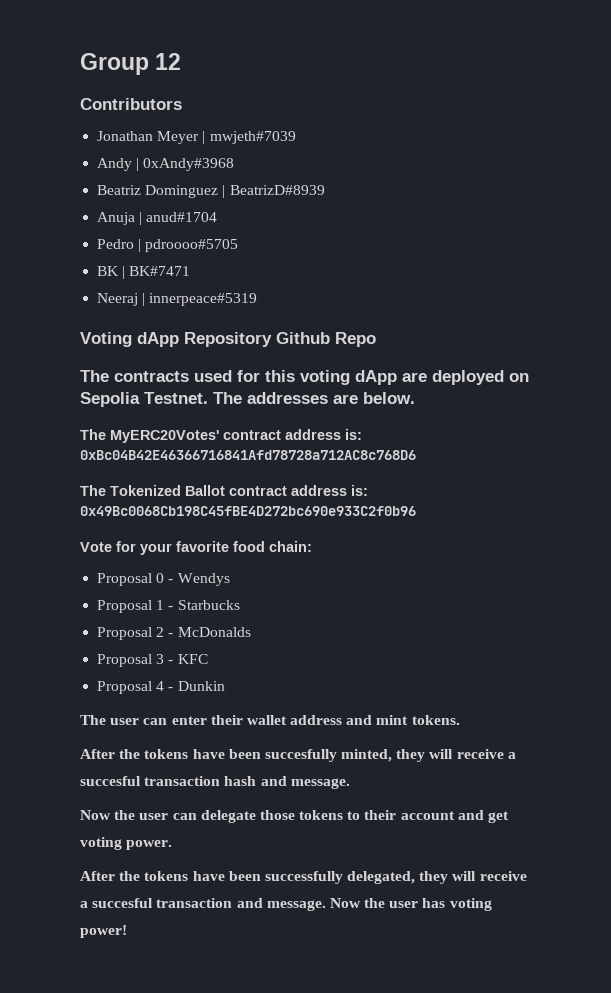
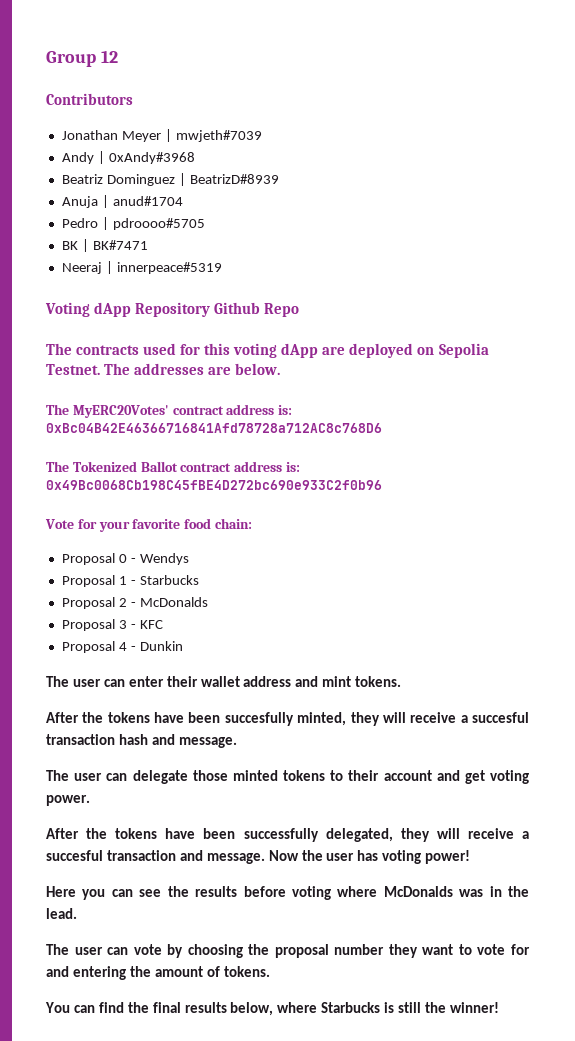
[80,810,136,820] Now the -> [46,770,69,781] The
(295, 815) none -> [232,770,278,781] minted
(127, 931) none -> [46,886,529,900] [46,908,77,919] [46,944,531,958] [46,966,270,980] [45,1002,499,1016] // Here you can see the results before voting where McDonalds was in the lead. // The user can vote by choosing the proposal number they want to vote for and entering the amount of tokens. // You can find the final results below, where Starbucks is still the winner!

